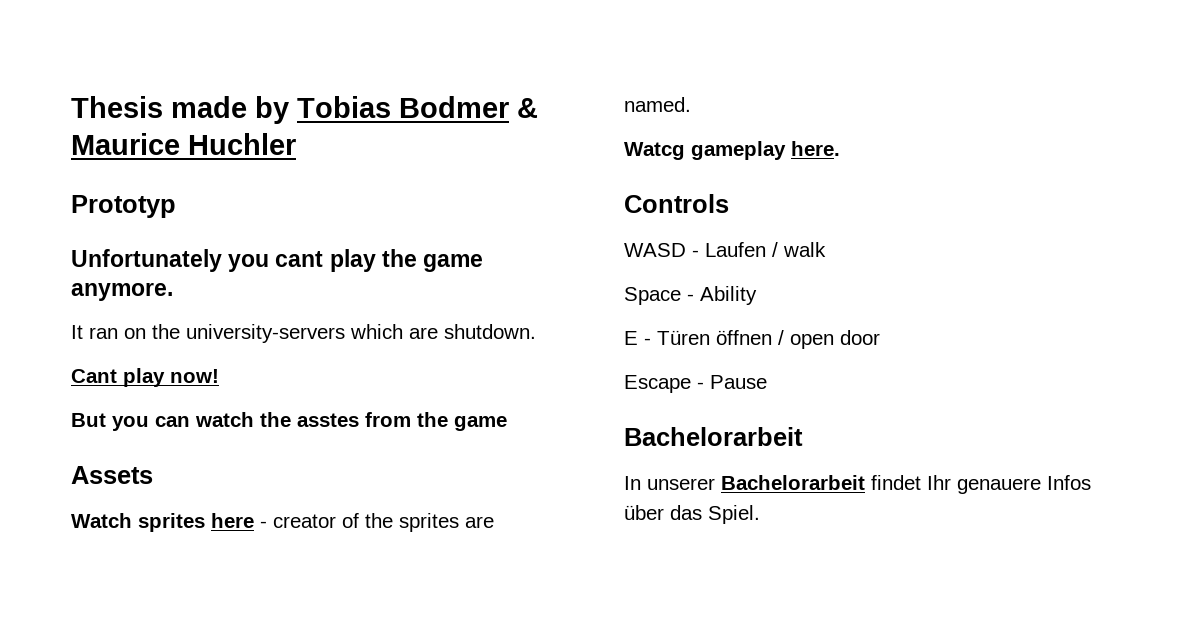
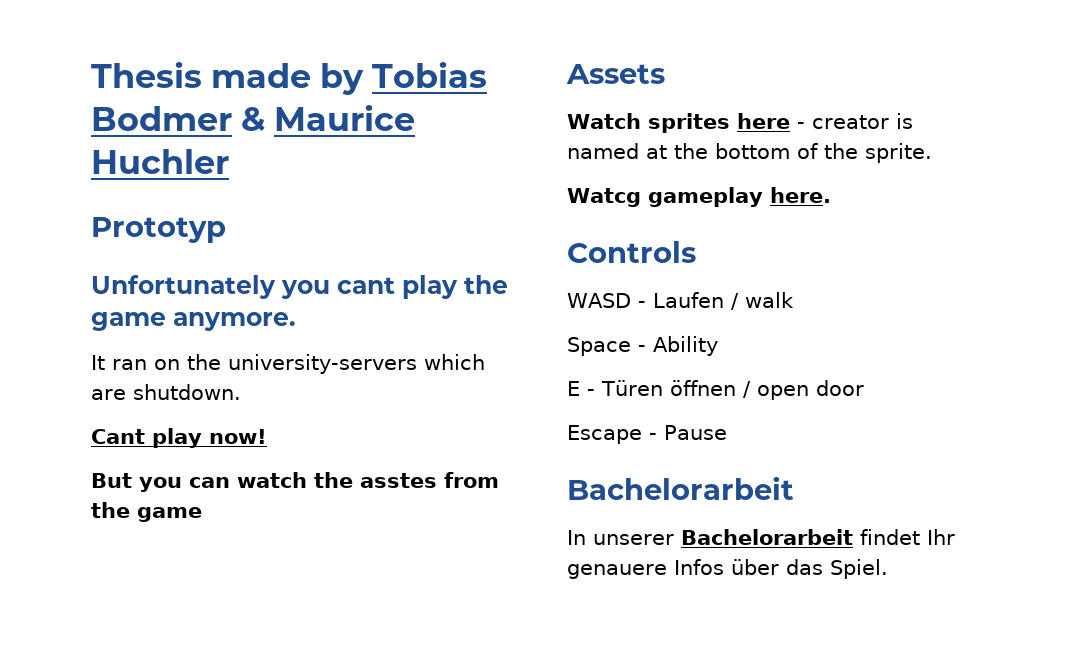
[342,513,494,532] [624,97,691,112] of the sprites are named. -> [895,113,913,129] [567,143,932,163] is named at the bottom of the sprite.

